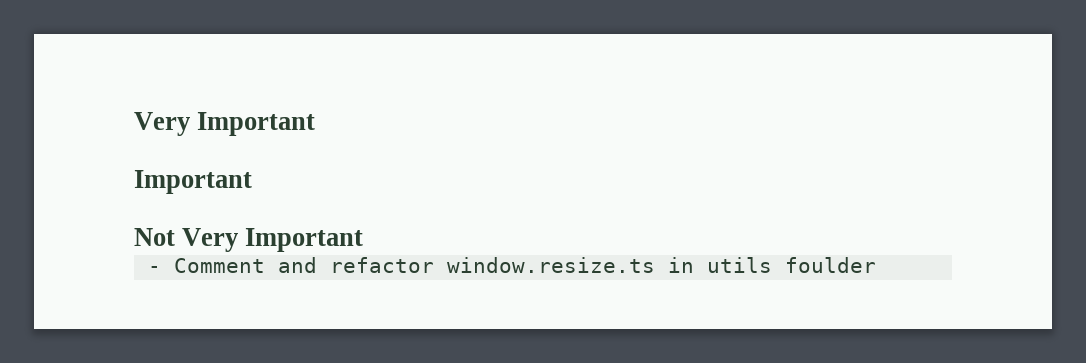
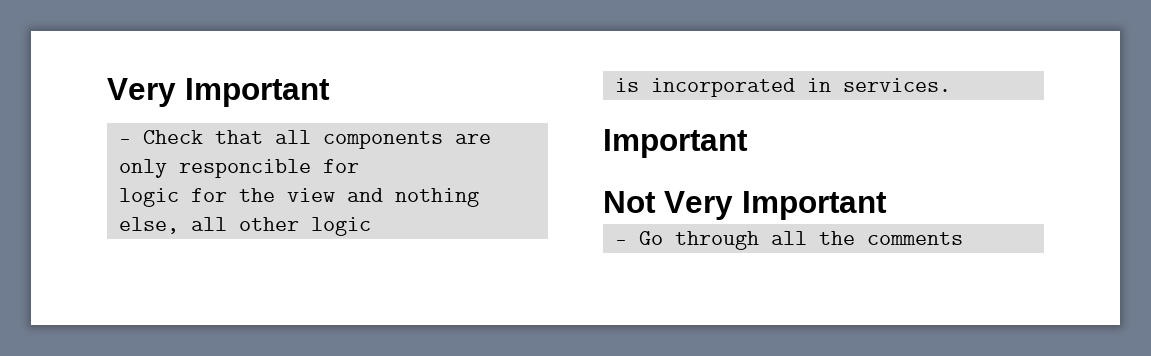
[134,112,316,136] Very Important -> [107,78,330,107] [119,130,492,149] [119,159,360,178] [119,188,480,207] [119,217,372,236] [615,78,952,97] Very Important // - Check that all components are only responcible for // logic for the view and nothing else, all other logic // is incorporated in services.
[173,257,876,273] Comment and refactor window.resize.ts in utils foulder -> [639,231,964,250] Go through all the comments

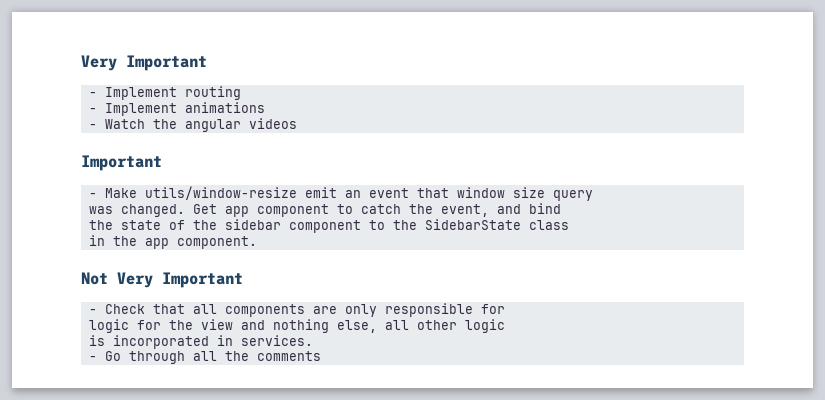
[107,78,330,107] Very Important -> [81,55,207,71] [88,86,241,100] [88,102,265,116] [88,118,297,132] [81,155,162,171] [88,186,593,201] [88,203,561,217] [88,219,569,233] [88,235,257,249] [81,272,243,288] Very Important // - Implement routing // - Implement animations // - Watch the angular videos // Important // - Make utils/window-resize emit an event that window size query // was changed. Get app component to catch the event, and bind // the state of the sidebar component to the SidebarState class // in the app component. // Not Very Important
[179,159,312,178] responcible -> [384,303,473,317] responsible
[603,129,748,158] [603,191,887,220] // Important // Not Very Important -> (313, 340) none

